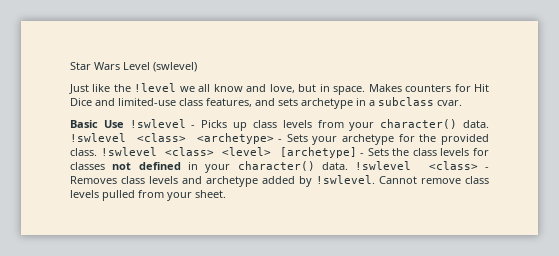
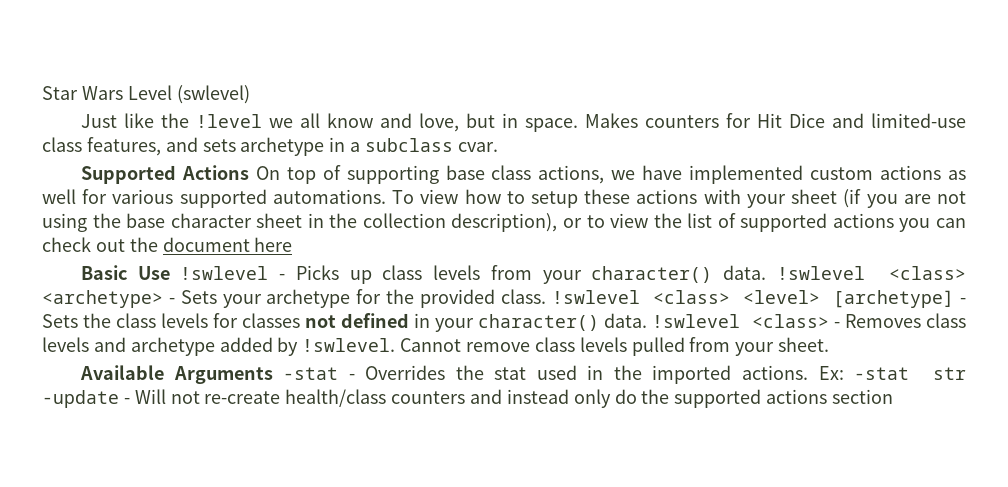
(462, 103) none -> [80,165,966,184] [42,189,966,208] [42,213,966,232] [42,237,293,252] // Supported Actions On top of supporting base class actions, we have implemented custom actions as well for various supported automations. To view how to setup these actions with your sheet (if you are not using the base character sheet in the collection description), or to view the list of supported actions you can check out the document here
(226, 194) none -> [79,365,967,384] [42,389,894,408] // Available Arguments -stat - Overrides the stat used in the imported actions. Ex: -stat str -update - Will not re-create health/class counters and instead only do the supported actions section

